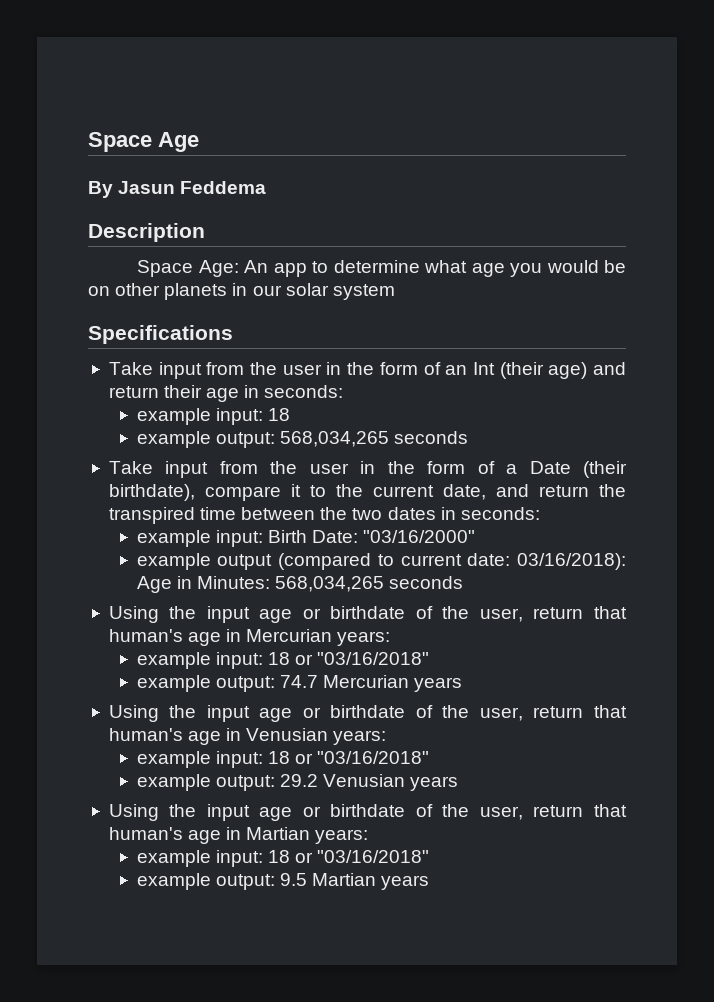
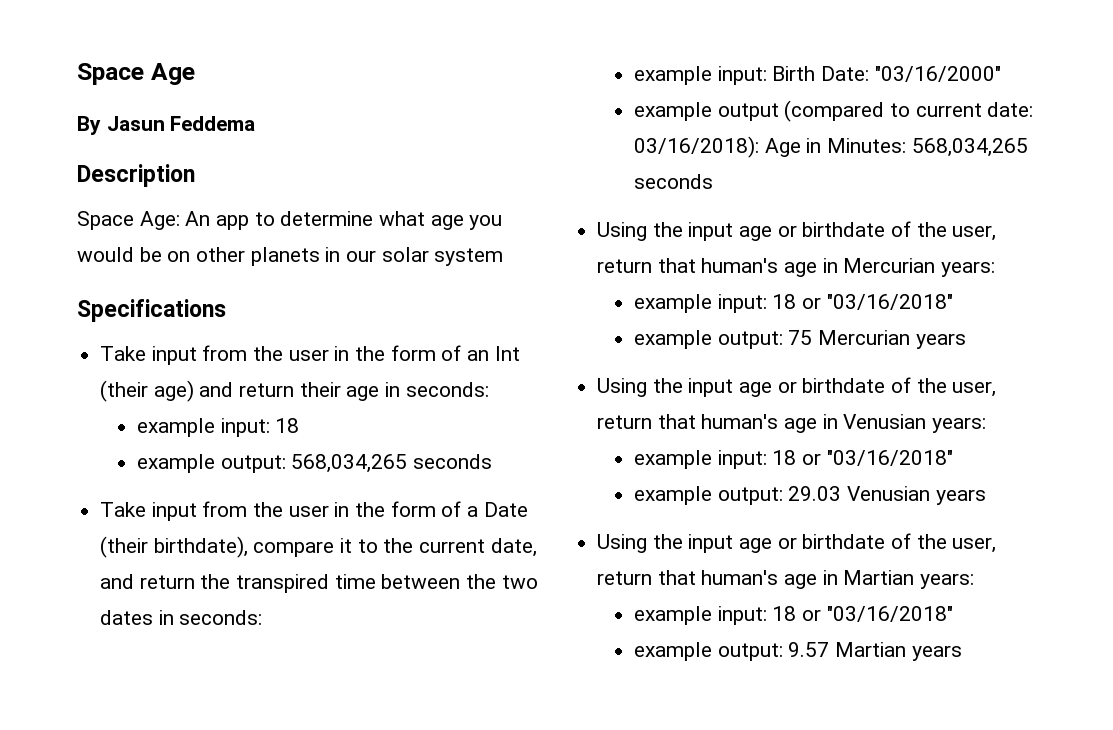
[279,675,318,688] 74.7 -> [788,330,813,345] 75
[279,774,318,787] 29.2 -> [788,486,842,501] 29.03
[279,873,307,886] 9.5 -> [788,642,830,657] 9.57

